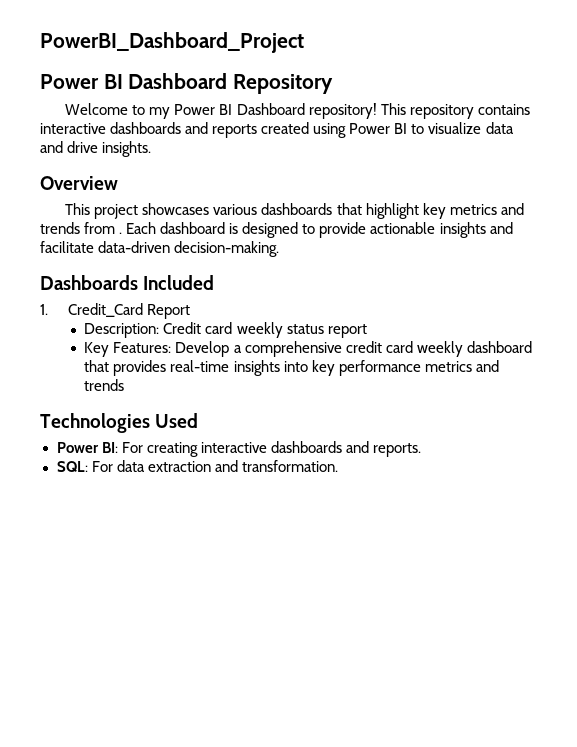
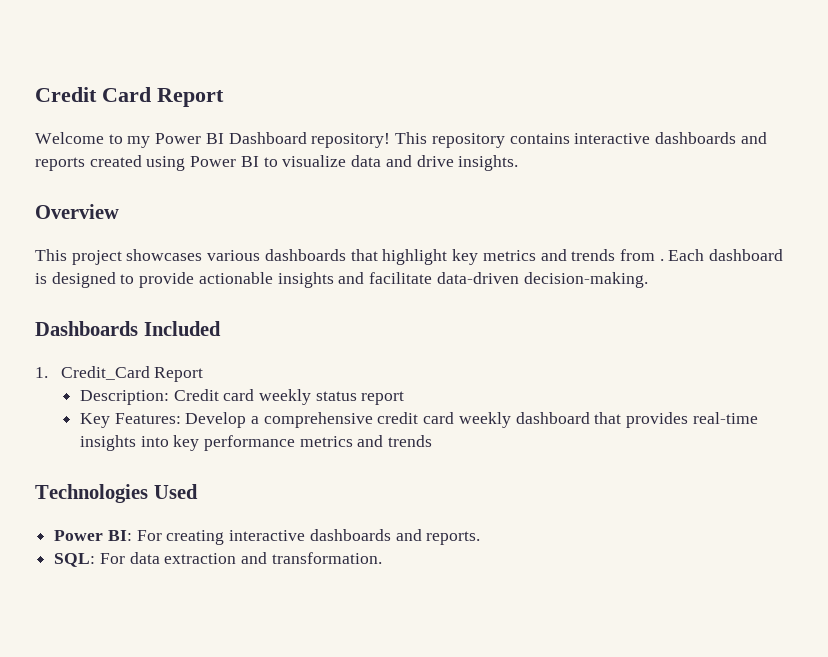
[40,32,304,53] [40,73,334,94] PowerBI_Dashboard_Project // Power BI Dashboard Repository -> [35,87,224,107] Credit Card Report

